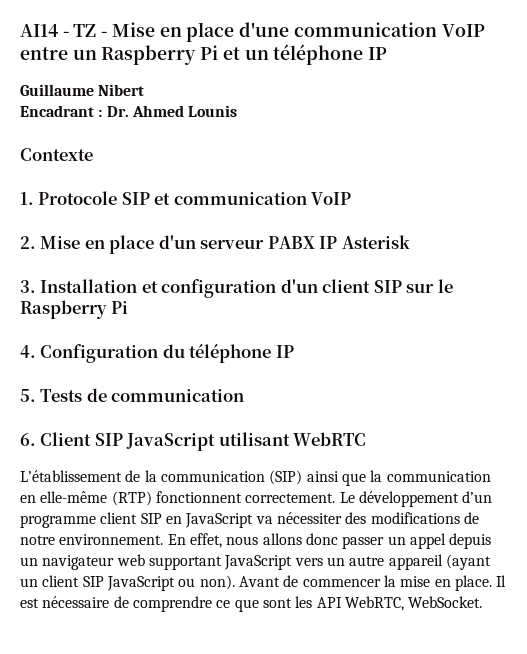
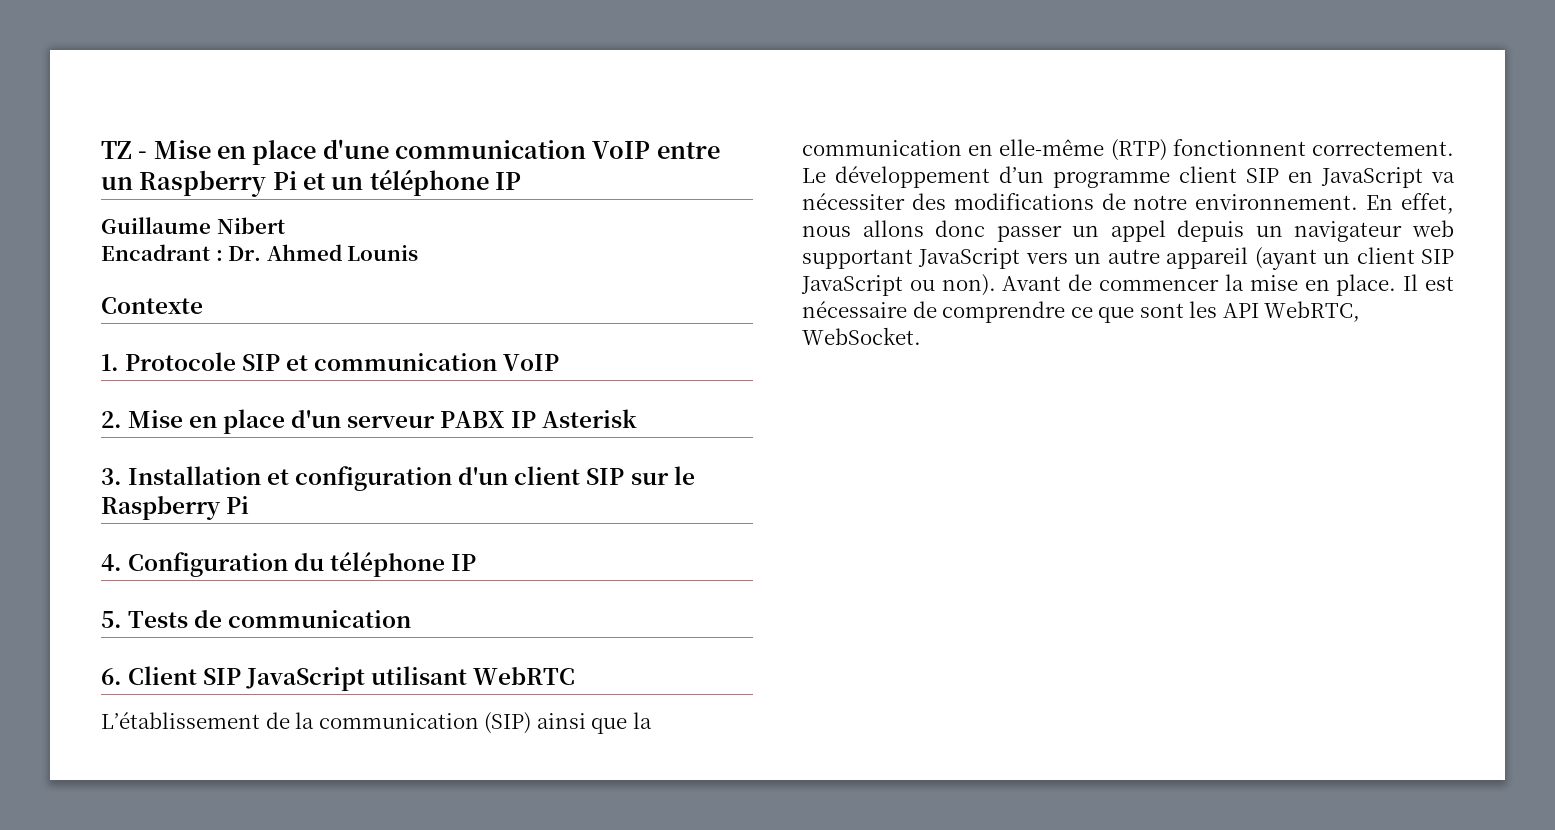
[20,24,69,37] AI14 - -> (101, 150) none

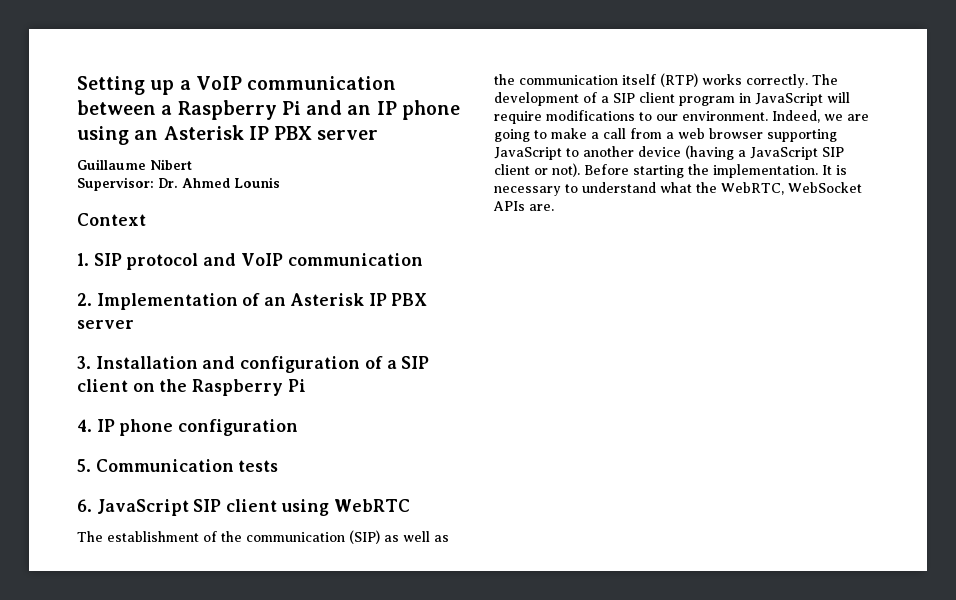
[101,139,720,165] [101,169,522,197] TZ - Mise en place d'une communication VoIP entre un Raspberry Pi et un téléphone IP -> [77,76,397,95] [77,100,460,120] [77,125,379,145] Setting up a VoIP communication between a Raspberry Pi and an IP phone using an Asterisk IP PBX server
[101,244,223,261] Encadrant : -> [77,177,154,191] Supervisor:
[101,297,203,314] Contexte -> [77,213,146,226] Context
[125,352,560,371] Protocole SIP et communication VoIP -> [93,253,423,270] SIP protocol and VoIP communication
[128,409,637,434] [101,466,695,491] Mise en place d'un serveur PABX IP Asterisk // 3. Installation et configuration d'un client SIP sur le -> [96,293,428,310] [77,320,134,329] [77,356,430,373] [77,379,188,392] Implementation of an Asterisk IP PBX server // 3. Installation and configuration of a SIP client on the
[128,552,477,577] Configuration du téléphone IP -> [96,419,299,436] IP phone configuration
[128,610,412,628] [101,666,576,691] [101,712,652,734] [802,139,1454,161] [802,166,1455,188] [802,193,1454,214] [802,220,1454,242] [802,247,1454,270] [801,274,1454,296] [802,301,1361,323] [802,327,921,345] Tests de communication // 6. Client SIP JavaScript utilisant WebRTC // L’établissement de la communication (SIP) ainsi que la communication en elle-même (RTP) fonctionnent correctement. Le développement d’un programme client SIP en JavaScript va nécessiter des modifications de notre environnement. En effet, nous allons donc passer un appel depuis un navigateur web supportant JavaScript vers un autre appareil (ayant un client SIP JavaScript ou non). Avant de commencer la mise en place. Il est nécessaire de comprendre ce que sont les API WebRTC, WebSocket. -> [95,459,279,472] [77,499,410,516] [77,530,449,544] [494,73,838,88] [494,92,850,106] [494,110,869,124] [494,128,837,142] [494,145,844,160] [494,163,847,178] [494,182,862,196] [493,201,554,211] Communication tests // 6. JavaScript SIP client using WebRTC // The establishment of the communication (SIP) as well as the communication itself (RTP) works correctly. The development of a SIP client program in JavaScript will require modifications to our environment. Indeed, we are going to make a call from a web browser supporting JavaScript to another device (having a JavaScript SIP client or not). Before starting the implementation. It is necessary to understand what the WebRTC, WebSocket APIs are.

